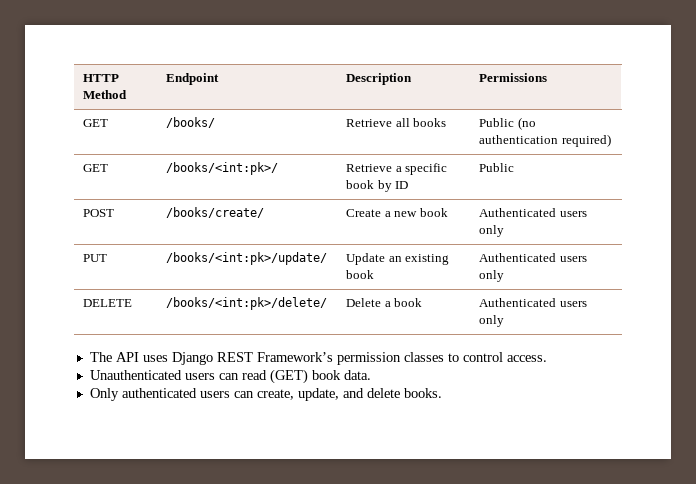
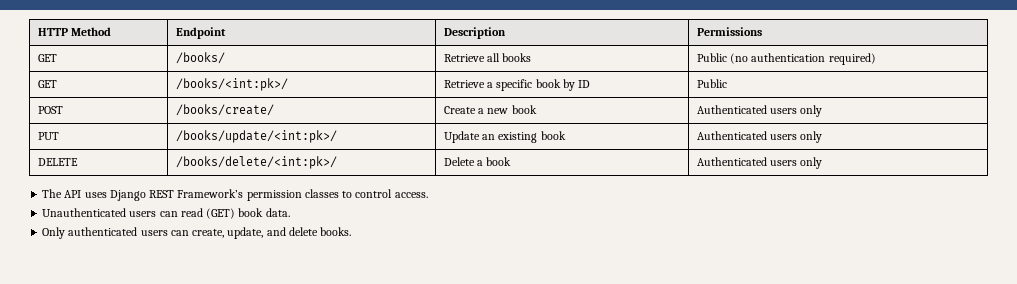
[166,252,328,265] /books/<int:pk>/update/ -> [175,130,337,143] /books/update/<int:pk>/
[166,297,328,310] /books/<int:pk>/delete/ -> [175,156,337,169] /books/delete/<int:pk>/

